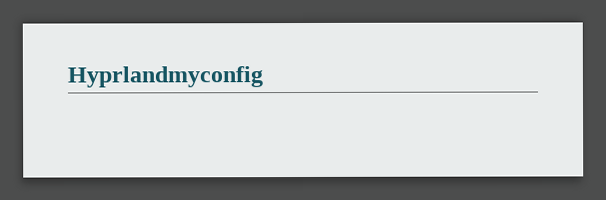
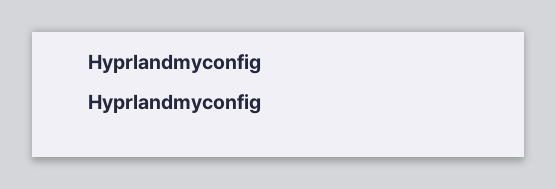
[67,66,263,88] Hyprlandmyconfig -> [88,54,261,74] [88,94,261,114] Hyprlandmyconfig // Hyprlandmyconfig

